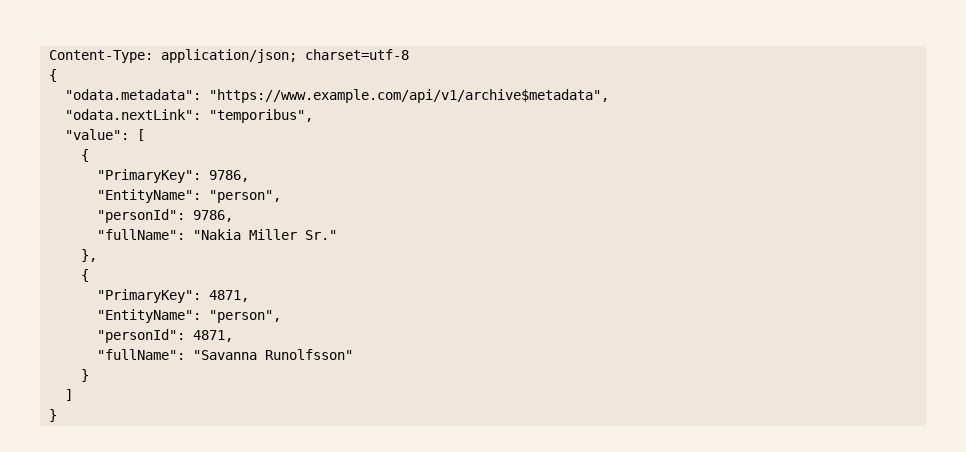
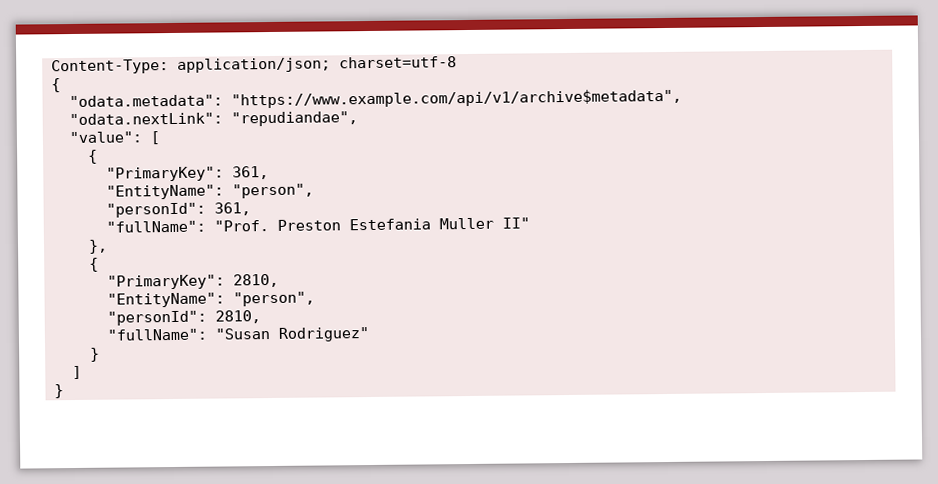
[209,109,314,123] "temporibus", -> [230,111,358,127] "repudiandae",
[209,170,250,182] [97,189,282,203] [97,209,234,223] [97,229,338,240] 9786, // "EntityName": "person", // "personId": 9786, // "fullName": "Nakia Miller Sr." -> [231,166,269,180] [105,183,314,200] [105,202,251,218] [105,217,530,233] 361, // "EntityName": "person", // "personId": 361, // "fullName": "Prof. Preston Estefania Muller II"
[209,290,250,302] [97,309,282,323] [97,329,234,343] [97,349,354,360] 4871, // "EntityName": "person", // "personId": 4871, // "fullName": "Savanna Runolfsson" -> [232,273,279,288] [106,291,315,308] [106,310,261,326] [106,327,369,342] 2810, // "EntityName": "person", // "personId": 2810, // "fullName": "Susan Rodriguez"

